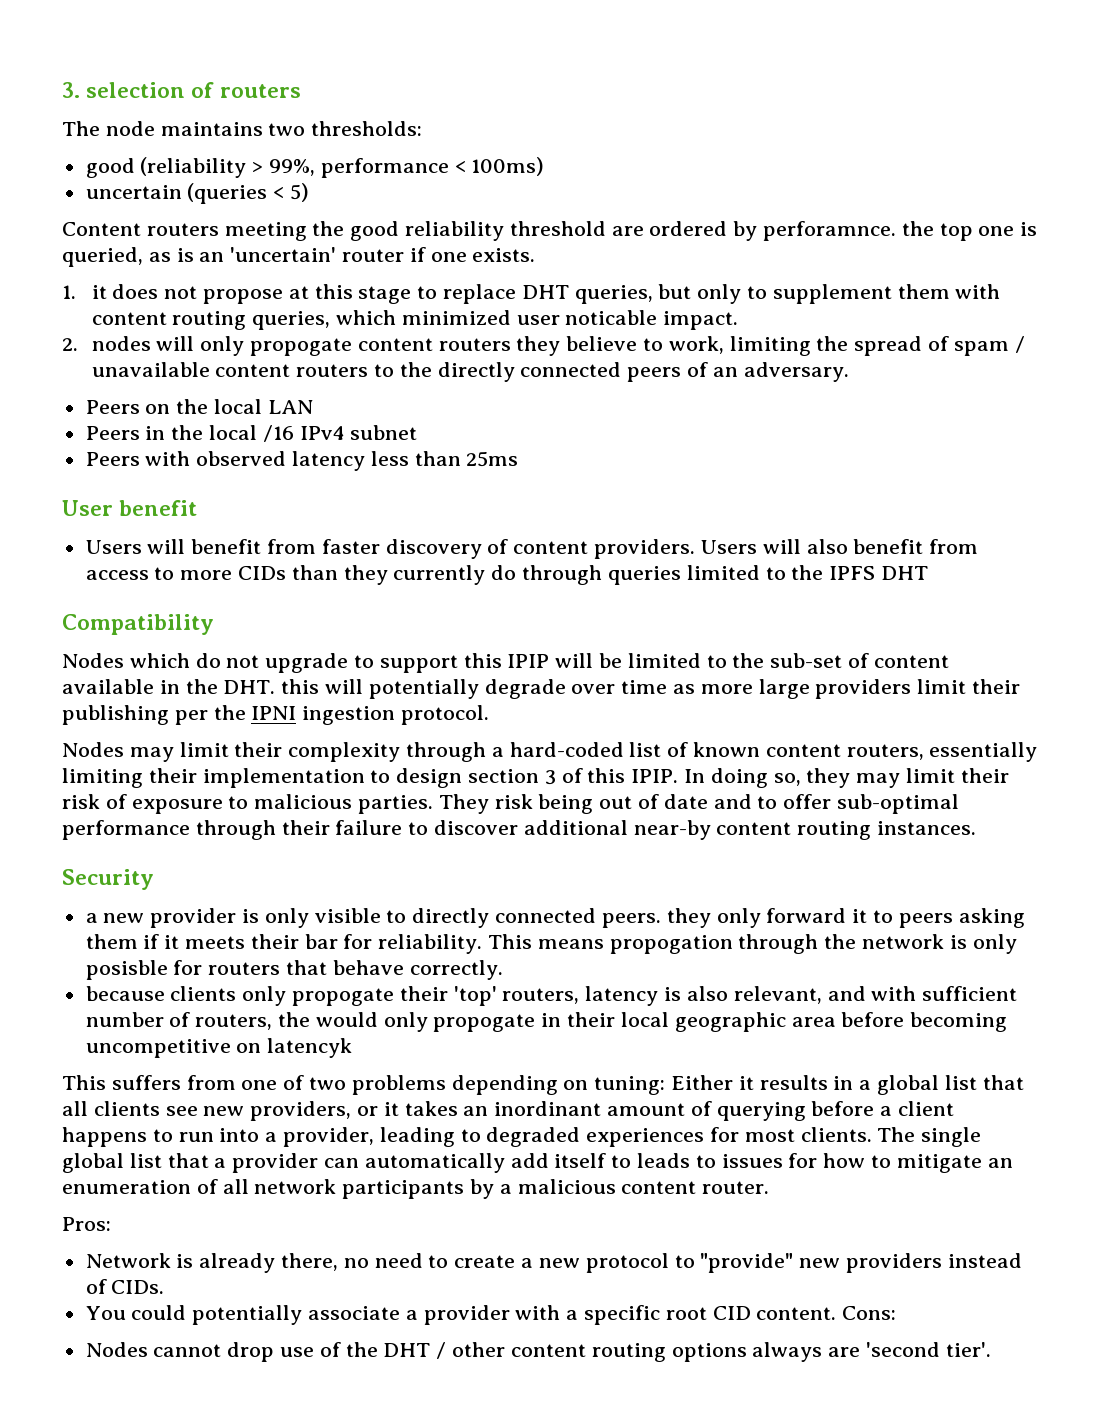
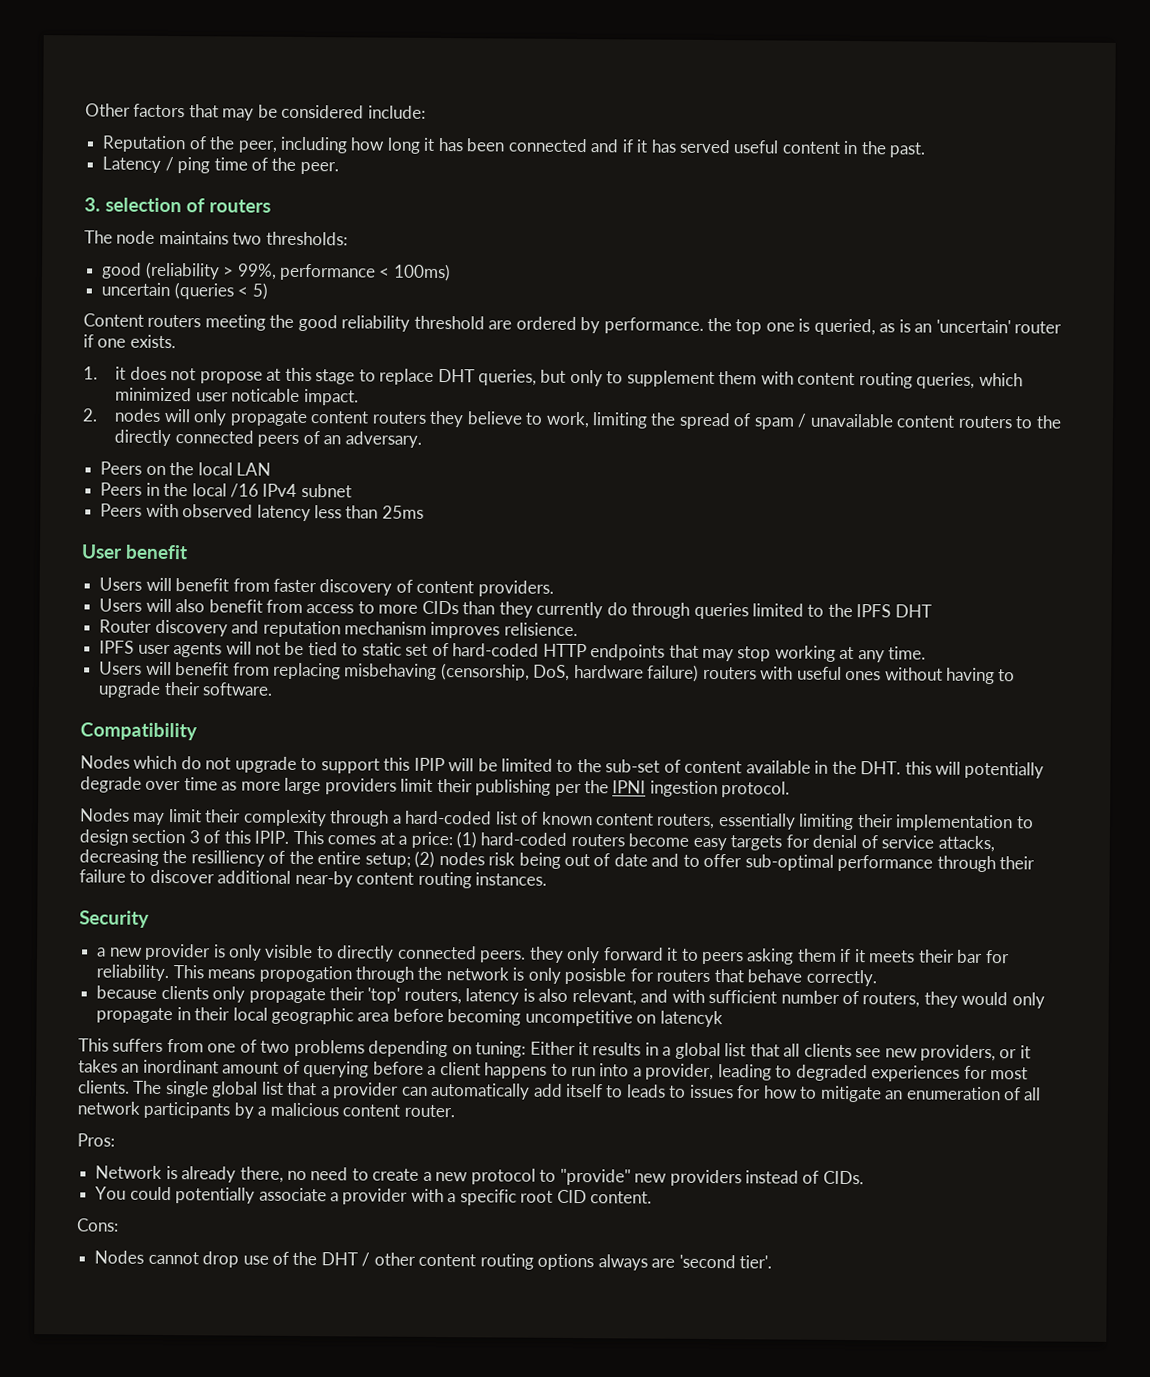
(62, 90) none -> [85,103,426,121] [102,135,927,158] [102,156,339,175] Other factors that may be considered include: // Reputation of the peer, including how long it has been connected and if it has served useful content in the past. // Latency / ping time of the peer. //
[763,221,897,241] perforamnce. -> [603,317,704,334] performance.
[250,338,353,356] propogate -> [229,410,308,427] propagate
(696, 549) none -> (554, 588) //
(928, 573) none -> [99,619,578,639] [99,640,927,663] [99,661,1016,685] [98,681,274,698] // Router discovery and reputation mechanism improves relisience. // IPFS user agents will not be tied to static set of hard-coded HTTP endpoints that may stop working at any time. // Users will benefit from replacing misbehaving (censorship, DoS, hardware failure) routers with useful ones without having to upgrade their software.
[684,768,1009,788] [62,794,489,814] In doing so, they may limit their risk of exposure to malicious parties. They -> [292,830,995,853] [79,849,485,868] This comes at a price: (1) hard-coded routers become easy targets for denial of service attacks, decreasing the resilliency of the entire setup; (2) nodes
[292,988,395,1006] propogate -> [248,987,326,1004] propagate
[278,1012,311,1027] the -> [923,991,958,1008] they
[433,1014,536,1032] propogate -> [96,1007,174,1024] propagate
(837, 1313) none -> (653, 1197) //

